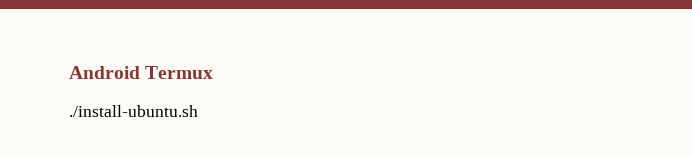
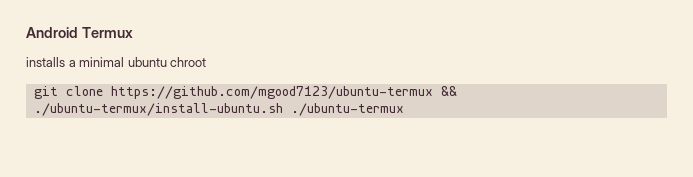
[69,105,198,117] ./install-ubuntu.sh -> [26,57,207,67] [33,86,457,99] [33,103,404,116] installs a minimal ubuntu chroot // git clone https://github.com/mgood7123/ubuntu-termux && ./ubuntu-termux/install-ubuntu.sh ./ubuntu-termux

